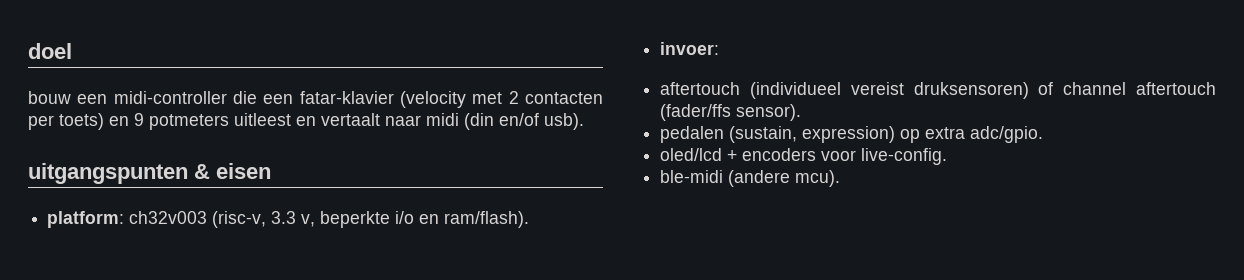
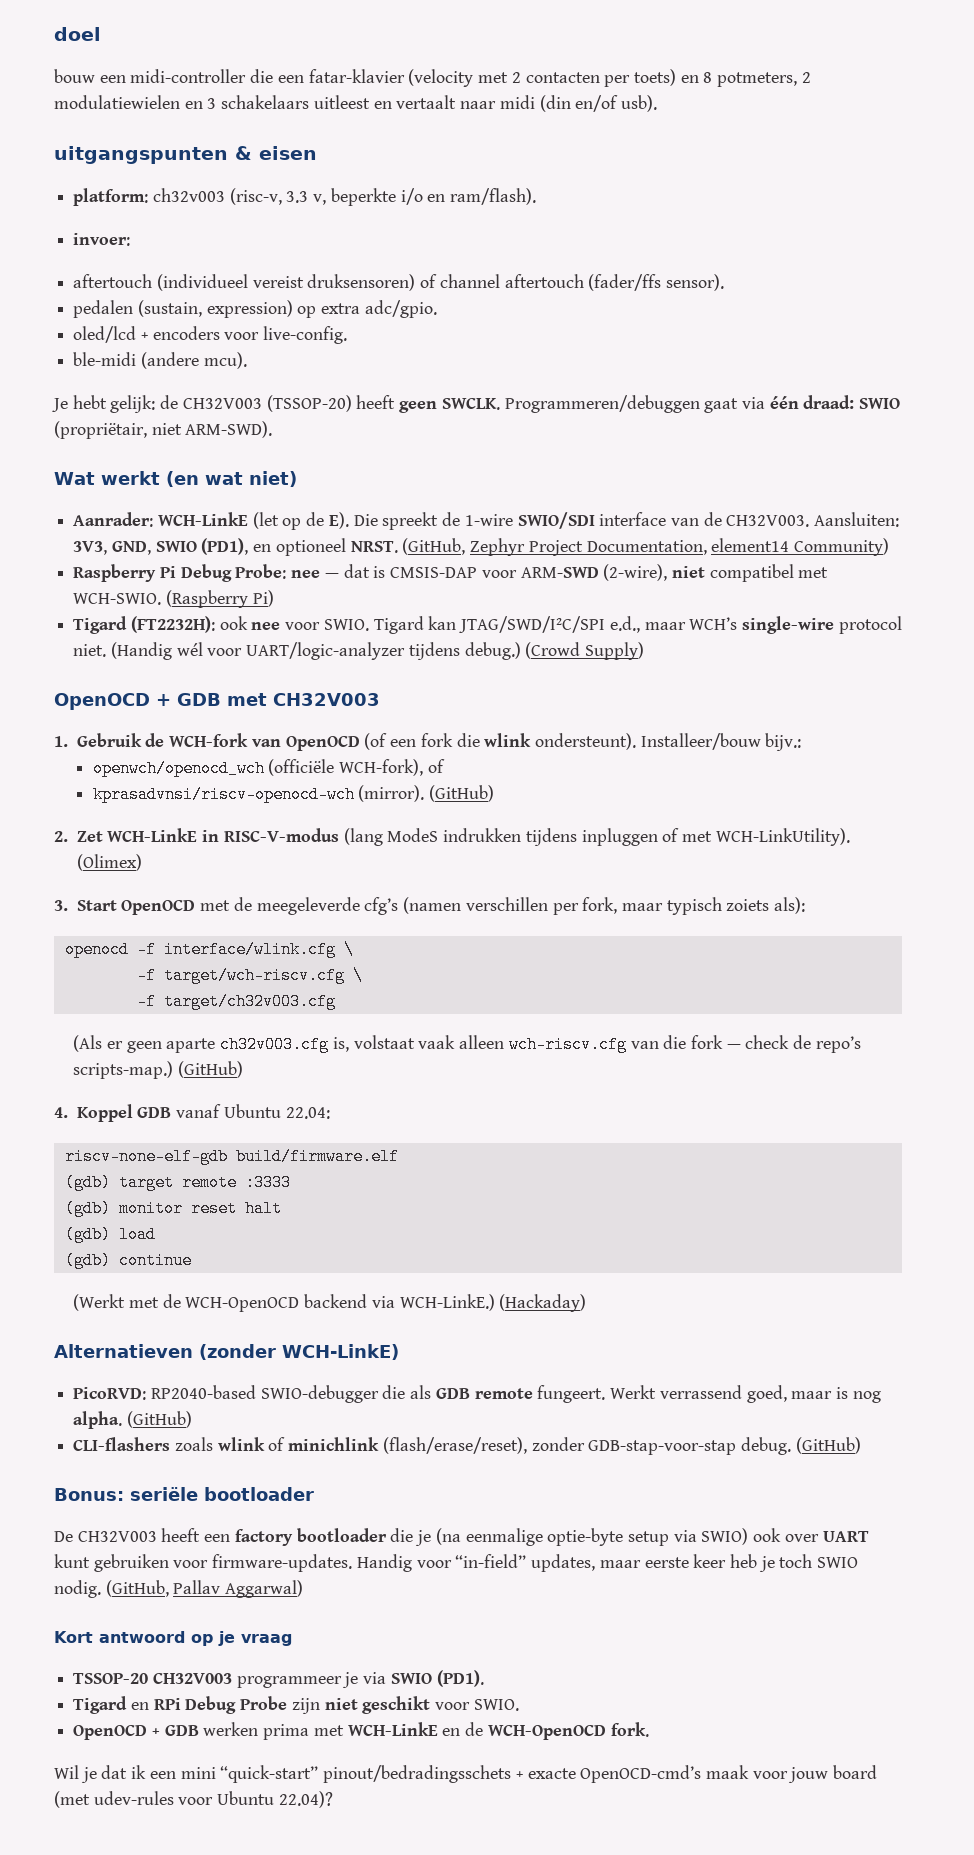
[134,113,229,130] 9 potmeters -> [703,72,811,87] [54,95,310,109] 8 potmeters, 2 modulatiewielen en 3 schakelaars
(841, 178) none -> [52,395,901,413] [54,421,273,439] [54,471,297,487] [73,512,900,530] [73,538,889,556] [73,564,829,582] [73,590,274,608] [73,616,902,634] [73,642,645,660] [54,693,380,710] [54,733,802,751] [92,759,445,777] [92,785,495,803] [54,828,850,846] [76,854,142,871] [54,897,806,915] [64,941,354,958] [136,967,363,984] [136,993,336,1010] [73,1035,861,1053] [73,1061,244,1079] [54,1104,330,1122] [64,1148,399,1165] [64,1174,291,1191] [64,1200,282,1217] [64,1226,156,1243] [64,1252,192,1269] [73,1294,587,1312] [54,1344,399,1360] [73,1385,881,1403] [73,1411,192,1429] [73,1437,861,1455] [54,1487,314,1501] [54,1528,869,1546] [54,1554,859,1572] [54,1580,304,1598] [54,1631,292,1646] [73,1670,484,1688] [73,1696,519,1714] [73,1722,649,1740] [54,1765,878,1783] [54,1791,333,1808] // Je hebt gelijk: de CH32V003 (TSSOP-20) heeft geen SWCLK. Programmeren/debuggen gaat via één draad: SWIO (propriëtair, niet ARM-SWD). // Wat werkt (en wat niet) // Aanrader: WCH-LinkE (let op de E). Die spreekt de 1-wire SWIO/SDI interface van de CH32V003. Aansluiten: 3V3, GND, SWIO (PD1), en optioneel NRST. (GitHub, Zephyr Project Documentation, element14 Community) // Raspberry Pi Debug Probe: nee — dat is CMSIS-DAP voor ARM-SWD (2-wire), niet compatibel met WCH-SWIO. (Raspberry Pi) // Tigard (FT2232H): ook nee voor SWIO. Tigard kan JTAG/SWD/I²C/SPI e.d., maar WCH’s single-wire protocol niet. (Handig wél voor UART/logic-analyzer tijdens debug.) (Crowd Supply) // OpenOCD + GDB met CH32V003 // 1. Gebruik de WCH-fork van OpenOCD (of een fork die wlink ondersteunt). Installeer/bouw bijv.: // openwch/openocd_wch (officiële WCH-fork), of // kprasadvnsi/riscv-openocd-wch (mirror). (GitHub) // 2. Zet WCH-LinkE in RISC-V-modus (lang ModeS indrukken tijdens inpluggen of met WCH-LinkUtility). (Olimex) // 3. Start OpenOCD met de meegeleverde cfg’s (namen verschillen per fork, maar typisch zoiets als): // openocd -f interface/wlink.cfg \ // -f target/wch-riscv.cfg \ // -f target/ch32v003.cfg // (Als er geen aparte ch32v003.cfg is, volstaat vaak alleen wch-riscv.cfg van die fork — check de repo’s scripts-map.) (GitHub) // 4. Koppel GDB vanaf Ubuntu 22.04: // riscv-none-elf-gdb build/firmware.elf // (gdb) target remote :3333 // (gdb) monitor reset halt // (gdb) load // (gdb) continue // (Werkt met de WCH-OpenOCD backend via WCH-LinkE.) (Hackaday) // Alternatieven (zonder WCH-LinkE) // PicoRVD: RP2040-based SWIO-debugger die als GDB remote fungeert. Werkt verrassend goed, maar is nog alpha. (GitHub) // CLI-flashers zoals wlink of minichlink (flash/erase/reset), zonder GDB-stap-voor-stap debug. (GitHub) // Bonus: seriële bootloader // De CH32V003 heeft een factory bootloader die je (na eenmalige optie-byte setup via SWIO) ook over UART kunt gebruiken voor firmware-updates. Handig voor “in-field” updates, maar eerste keer heb je toch SWIO nodig. (GitHub, Pallav Aggarwal) // Kort antwoord op je vraag // TSSOP-20 CH32V003 programmeer je via SWIO (PD1). // Tigard en RPi Debug Probe zijn niet geschikt voor SWIO. // OpenOCD + GDB werken prima met WCH-LinkE en de WCH-OpenOCD fork. // Wil je dat ik een mini “quick-start” pinout/bedradingsschets + exacte OpenOCD-cmd’s maak voor jouw board (met udev-rules voor Ubuntu 22.04)?

